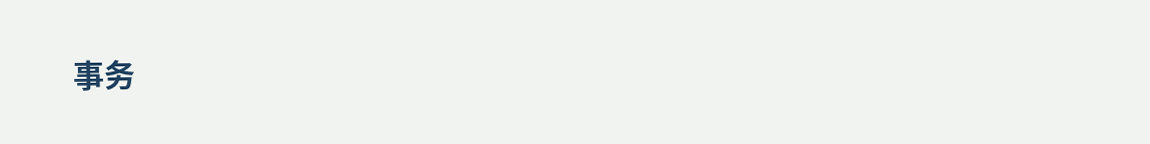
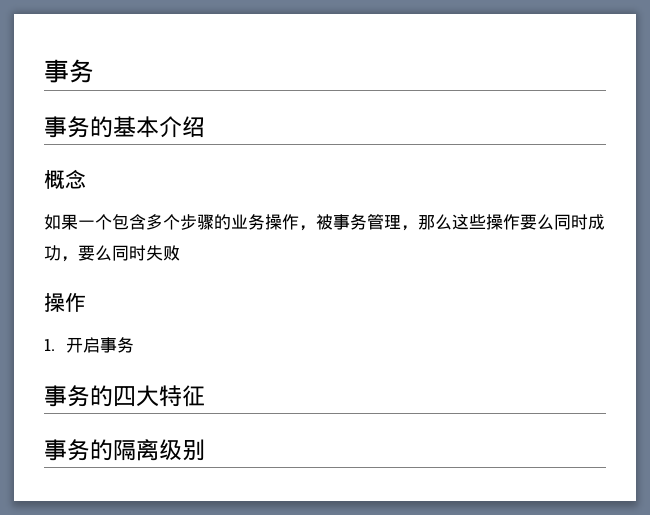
[72,59,136,92] 事务 -> [44,59,94,83] [44,116,205,138] [44,169,86,189] [44,214,605,231] [44,245,180,262] [44,293,86,312] [44,337,134,353] [44,385,205,407] [44,439,205,461] 事务 // 事务的基本介绍 // 概念 // 如果一个包含多个步骤的业务操作，被事务管理，那么这些操作要么同时成功，要么同时失败 // 操作 // 1.开启事务 // 事务的四大特征 // 事务的隔离级别

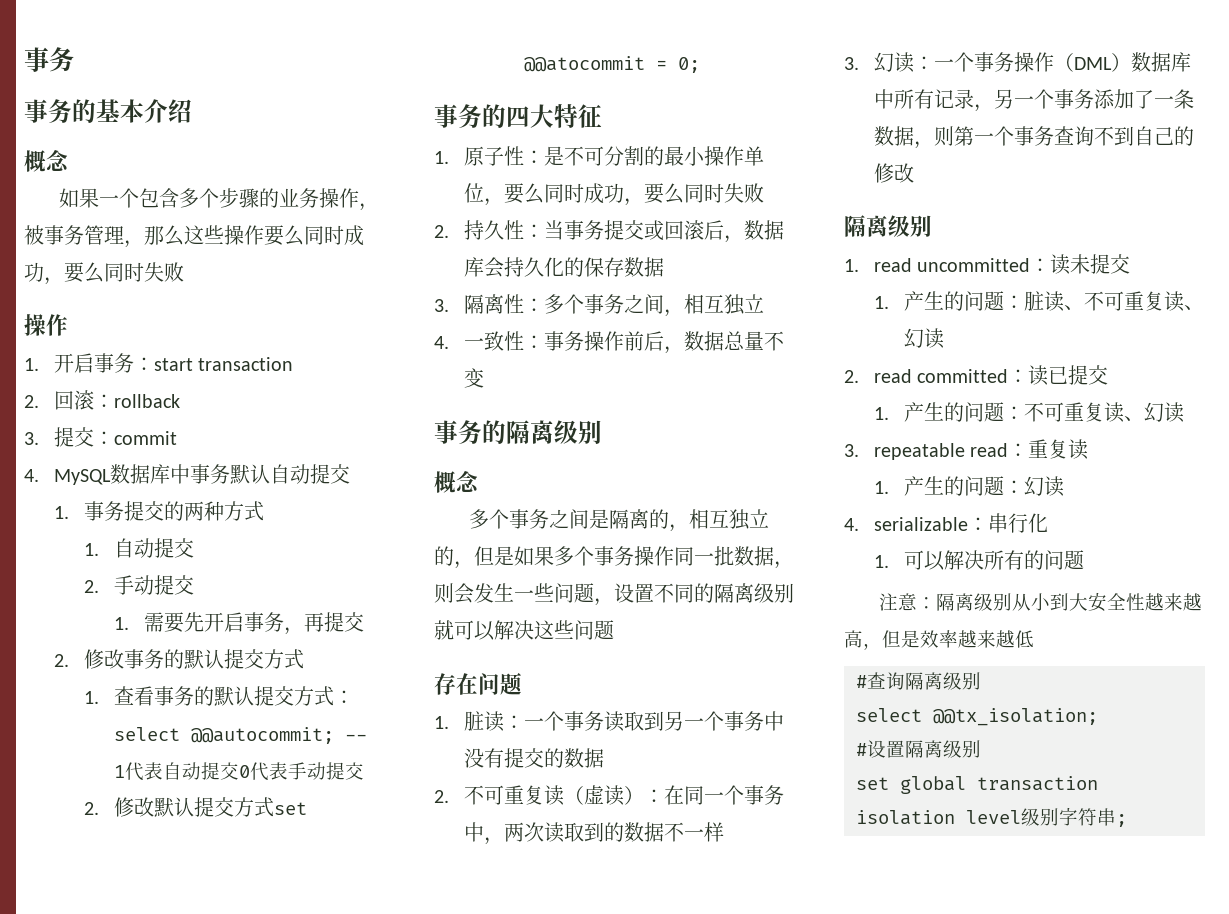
[44,385,205,407] [44,439,205,461] // 事务的四大特征 // 事务的隔离级别 -> [133,357,294,371] [24,390,180,410] [24,427,177,447] [24,464,350,485] [53,501,264,521] [83,538,194,558] [83,575,194,595] [113,612,364,635] [53,649,304,669] [83,686,354,706] [113,727,367,744] [113,762,364,781] [83,797,307,817] [523,56,700,73] [434,104,602,129] [434,146,764,166] [463,183,764,206] [434,220,784,243] [463,257,664,278] [434,294,764,317] [434,331,784,354] [463,368,484,388] [434,420,602,445] [434,470,479,493] [468,509,769,532] [434,546,794,569] [434,583,794,606] [434,620,614,641] [434,672,522,695] [434,711,784,732] [463,748,604,768] [434,785,784,806] [463,822,724,845] [844,52,1191,73] [873,89,1194,112] [873,126,1194,149] [873,163,914,183] [844,215,932,237] [844,254,1131,275] [873,291,1204,312] [903,328,944,349] [844,365,1109,386] [873,402,1184,423] [844,439,1089,460] [873,476,1064,497] [844,513,1048,533] [873,550,1084,571] [878,592,1202,612] [844,630,1034,650] [856,672,981,690] [856,708,1098,726] [856,740,981,758] [856,776,1098,794] [856,807,1127,827] ：start transaction // 2.回滚：rollback // 3.提交：commit // 4. MySQL数据库中事务默认自动提交 // 1.事务提交的两种方式 // 1.自动提交 // 2.手动提交 // 1.需要先开启事务，再提交 // 2.修改事务的默认提交方式 // 1.查看事务的默认提交方式：select @@autocommit; -- 1代表自动提交0代表手动提交 // 2.修改默认提交方式set @@atocommit = 0; // 事务的四大特征 // 1.原子性：是不可分割的最小操作单位，要么同时成功，要么同时失败 // 2.持久性：当事务提交或回滚后，数据库会持久化的保存数据 // 3.隔离性：多个事务之间，相互独立 // 4.一致性：事务操作前后，数据总量不变 // 事务的隔离级别 // 概念 // 多个事务之间是隔离的，相互独立的，但是如果多个事务操作同一批数据，则会发生一些问题，设置不同的隔离级别就可以解决这些问题 // 存在问题 // 1.脏读：一个事务读取到另一个事务中没有提交的数据 // 2.不可重复读（虚读）：在同一个事务中，两次读取到的数据不一样 // 3.幻读：一个事务操作（DML）数据库中所有记录，另一个事务添加了一条数据，则第一个事务查询不到自己的修改 // 隔离级别 // 1. read uncommitted：读未提交 // 1.产生的问题：脏读、不可重复读、幻读 // 2. read committed：读已提交 // 1.产生的问题：不可重复读、幻读 // 3. repeatable read：重复读 // 1.产生的问题：幻读 // 4. serializable：串行化 // 1.可以解决所有的问题 // 注意：隔离级别从小到大安全性越来越高，但是效率越来越低 // #查询隔离级别 // select @@tx_isolation; // #设置隔离级别 // set global transaction isolation level级别字符串;

